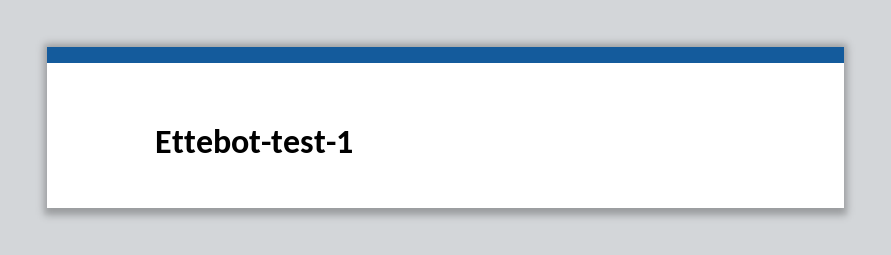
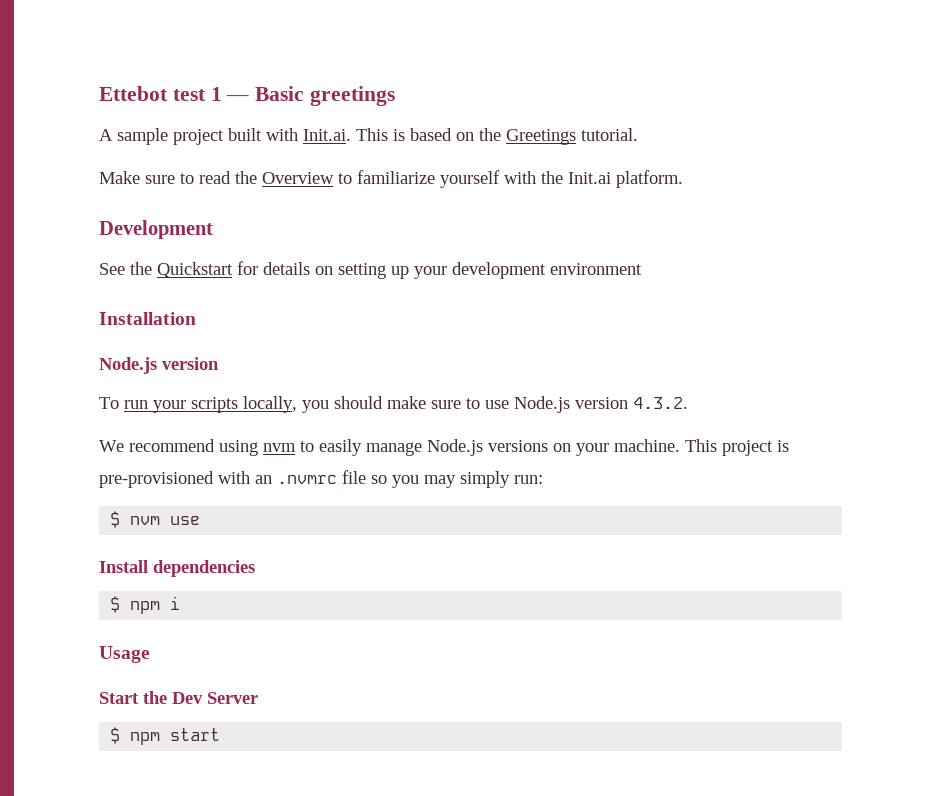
[155,129,353,153] Ettebot-test-1 -> [99,86,396,106] [99,128,638,145] [99,170,683,188] [99,220,213,239] [99,261,642,279] [99,312,196,325] [99,357,219,374] [99,396,688,413] [99,439,789,456] [99,470,543,488] [110,511,201,528] [99,560,255,577] [110,596,181,614] [99,646,150,663] [99,691,258,704] [110,727,221,745] Ettebot test 1 — Basic greetings // A sample project built with Init.ai. This is based on the Greetings tutorial. // Make sure to read the Overview to familiarize yourself with the Init.ai platform. // Development // See the Quickstart for details on setting up your development environment // Installation // Node.js version // To run your scripts locally, you should make sure to use Node.js version 4.3.2. // We recommend using nvm to easily manage Node.js versions on your machine. This project is pre-provisioned with an .nvmrc file so you may simply run: // $ nvm use // Install dependencies // $ npm i // Usage // Start the Dev Server // $ npm start

